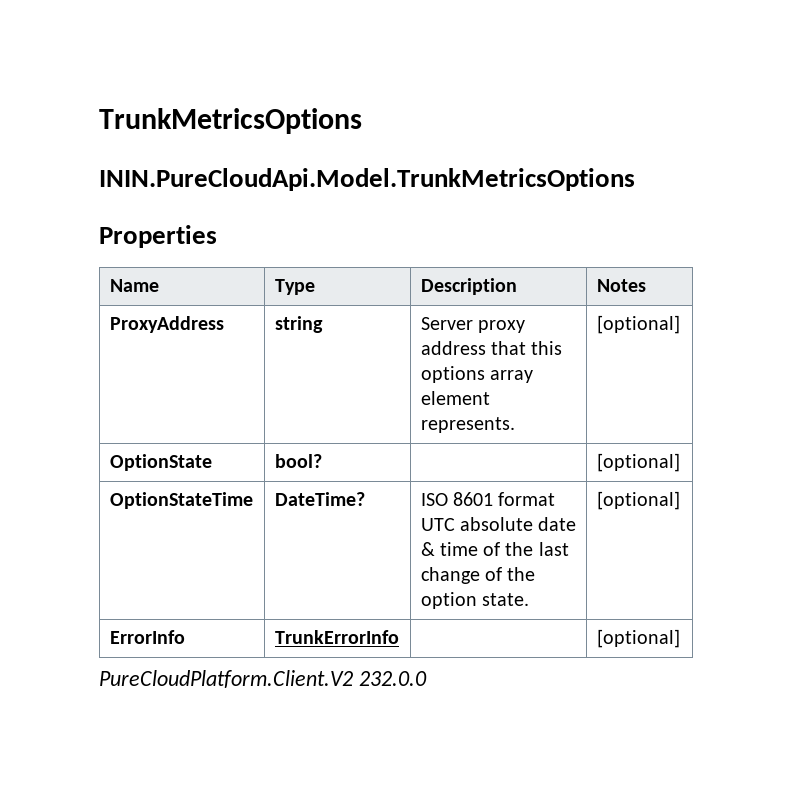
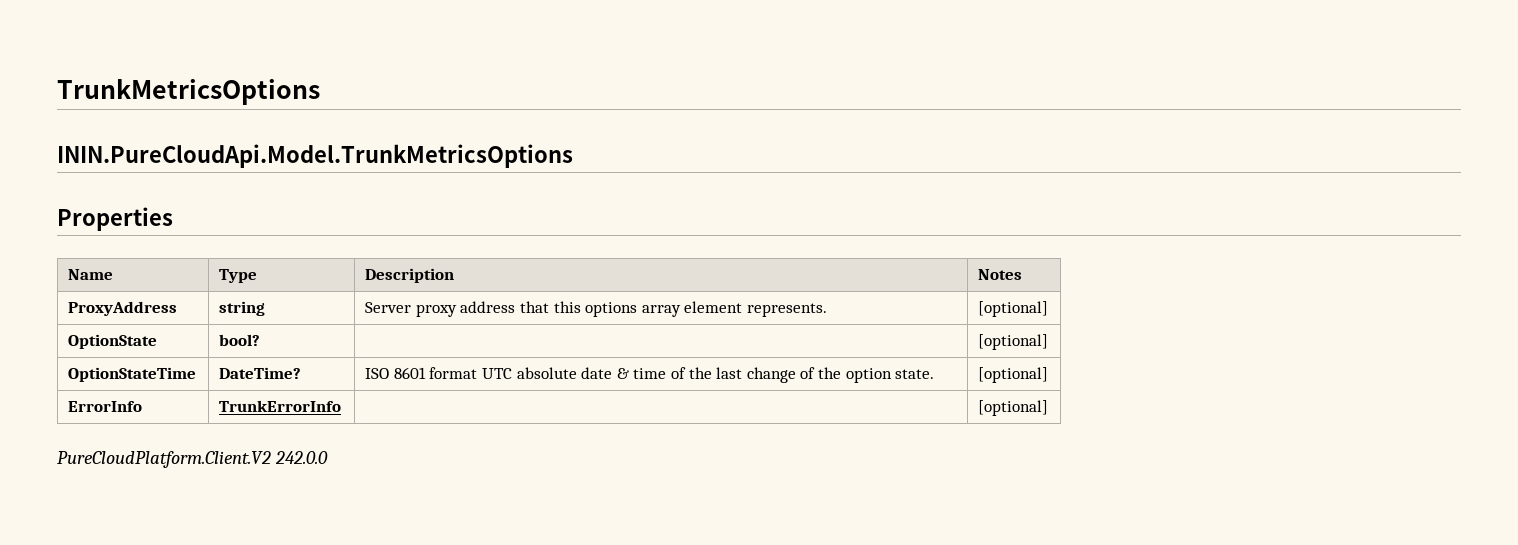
[358,671,427,686] 232.0.0 -> [275,451,329,464] 242.0.0

